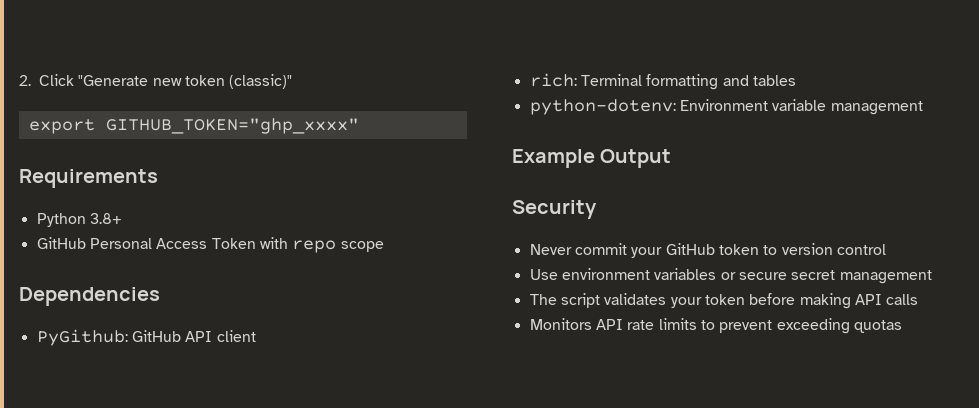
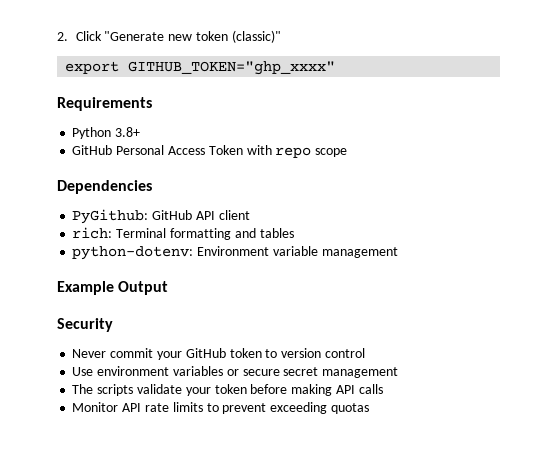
[560,293,667,308] script validates -> [97,384,182,396] scripts validate
[529,318,592,330] Monitors -> [72,402,119,412] Monitor

